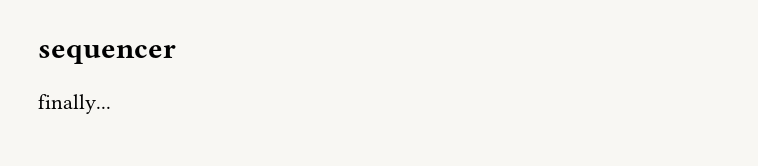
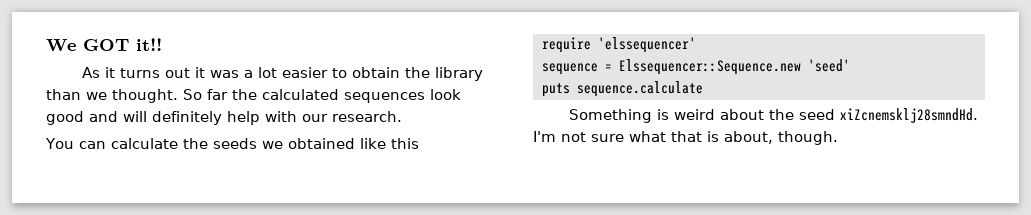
[38,45,176,64] [38,94,111,114] sequencer // finally... -> [46,38,162,52] [82,67,484,81] [46,89,461,103] [46,111,402,125] [45,138,419,149] [541,37,696,53] [541,59,850,75] [541,81,703,97] [569,108,979,123] [533,131,838,145] We GOT it!! // As it turns out it was a lot easier to obtain the library than we thought. So far the calculated sequences look good and will definitely help with our research. // You can calculate the seeds we obtained like this // require 'elssequencer' // sequence = Elssequencer::Sequence.new 'seed' // puts sequence.calculate // Something is weird about the seed xiZcnemsklj28smndHd. I'm not sure what that is about, though.

